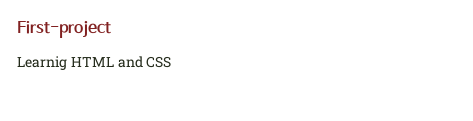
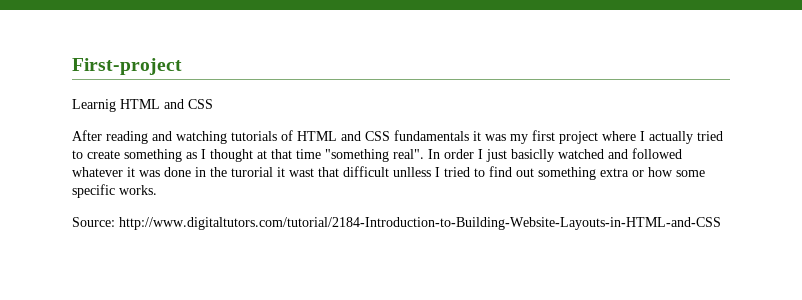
(172, 62) none -> [72,130,723,144] [72,148,682,162] [72,166,705,180] [72,184,157,198] [72,217,721,230] // After reading and watching tutorials of HTML and CSS fundamentals it was my first project where I actually tried to create something as I thought at that time "something real". In order I just basiclly watched and followed whatever it was done in the turorial it wast that difficult unlless I tried to find out something extra or how some specific works. // Source: http://www.digitaltutors.com/tutorial/2184-Introduction-to-Building-Website-Layouts-in-HTML-and-CSS

